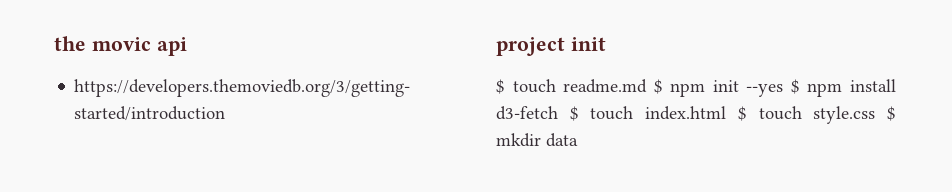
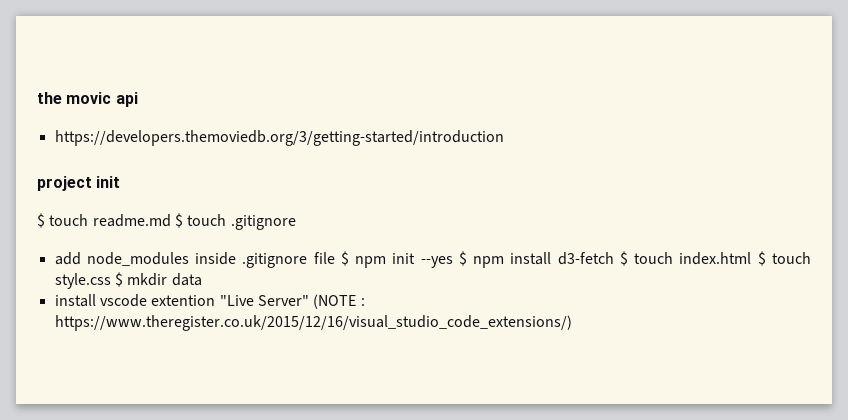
(663, 86) none -> [187,214,296,230] [54,251,349,268] touch .gitignore // add node_modules inside .gitignore file $
(578, 140) none -> [54,294,365,309] [54,315,572,331] // install vscode extention "Live Server" (NOTE : https://www.theregister.co.uk/2015/12/16/visual_studio_code_extensions/)

